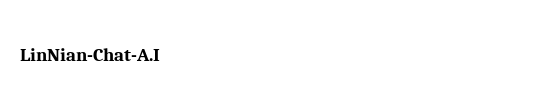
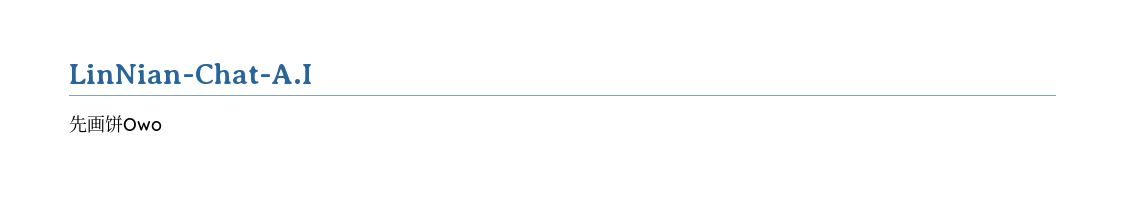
(160, 54) none -> [69,115,162,133] // 先画饼Owo

